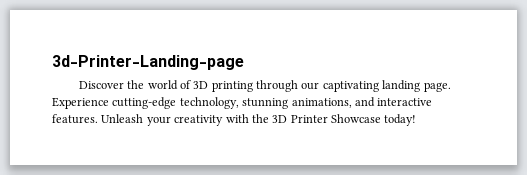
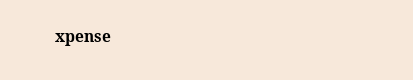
[52,55,244,70] [78,80,451,92] [52,97,433,109] [52,114,417,126] 3d-Printer-Landing-page // Discover the world of 3D printing through our captivating landing page. Experience cutting-edge technology, stunning animations, and interactive features. Unleash your creativity with the 3D Printer Showcase today! -> [55,33,111,46] xpense

